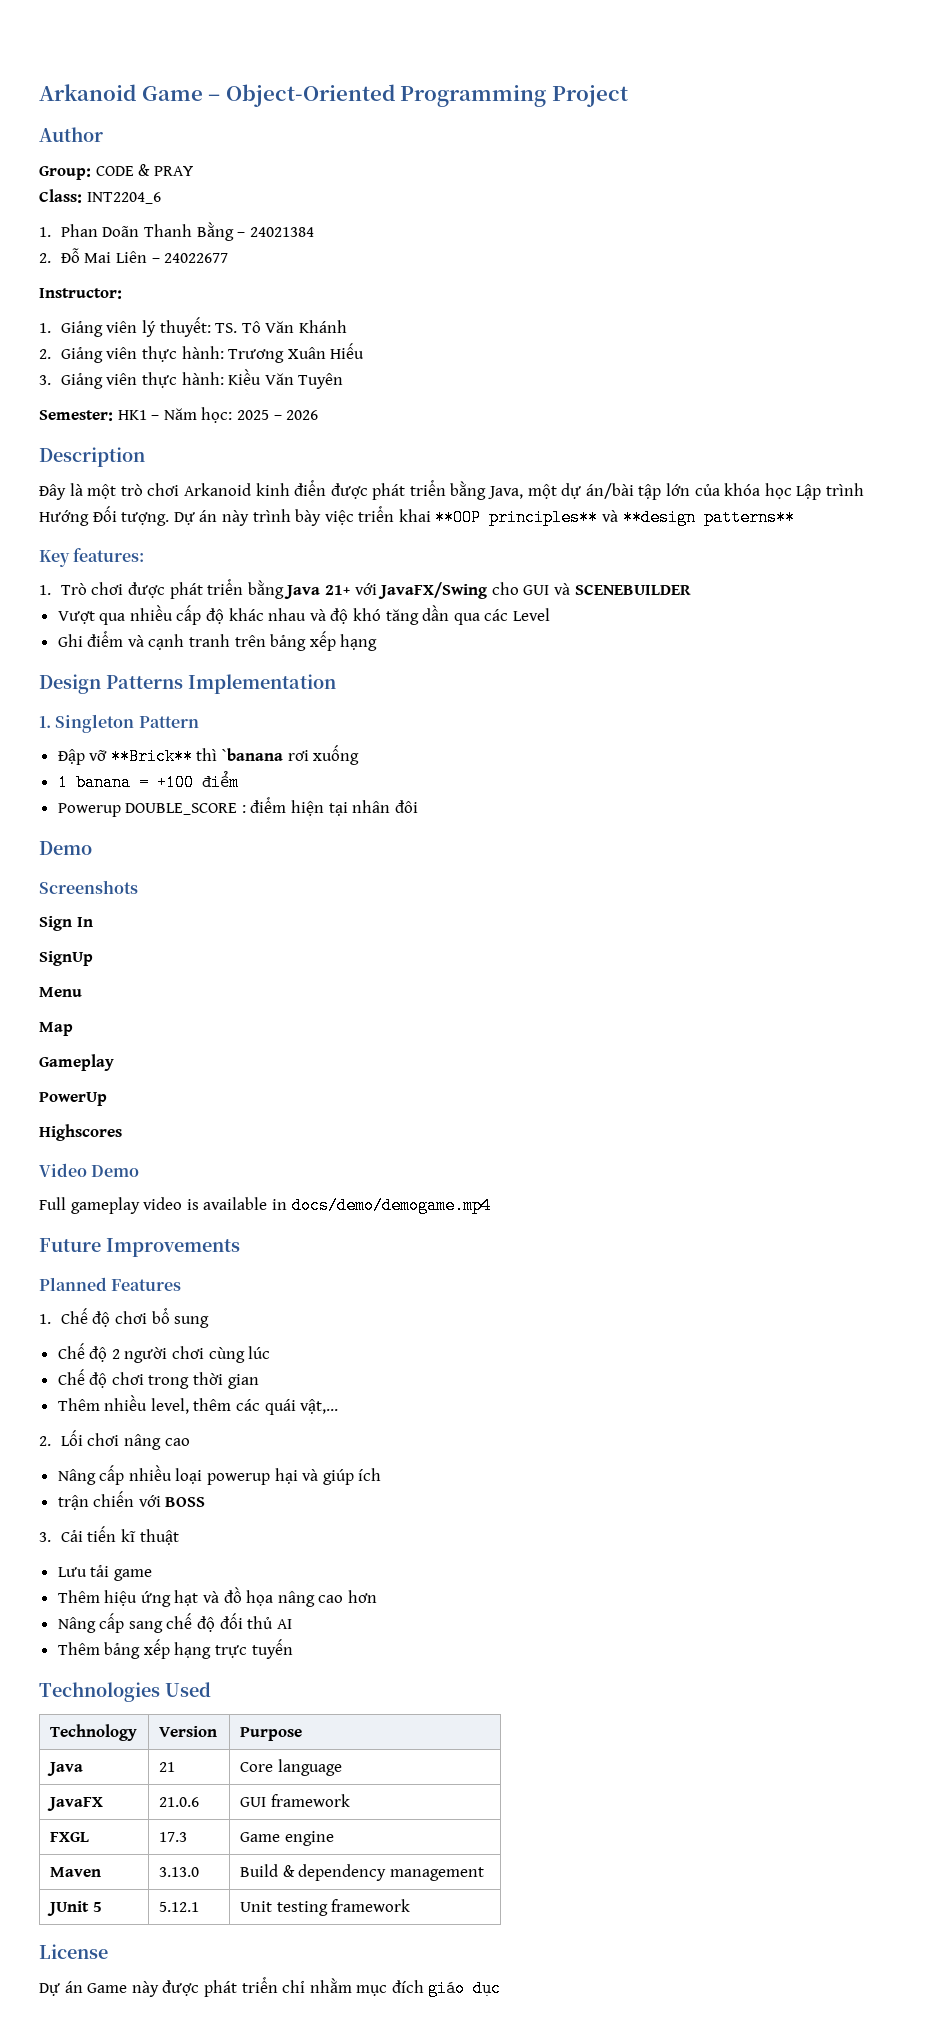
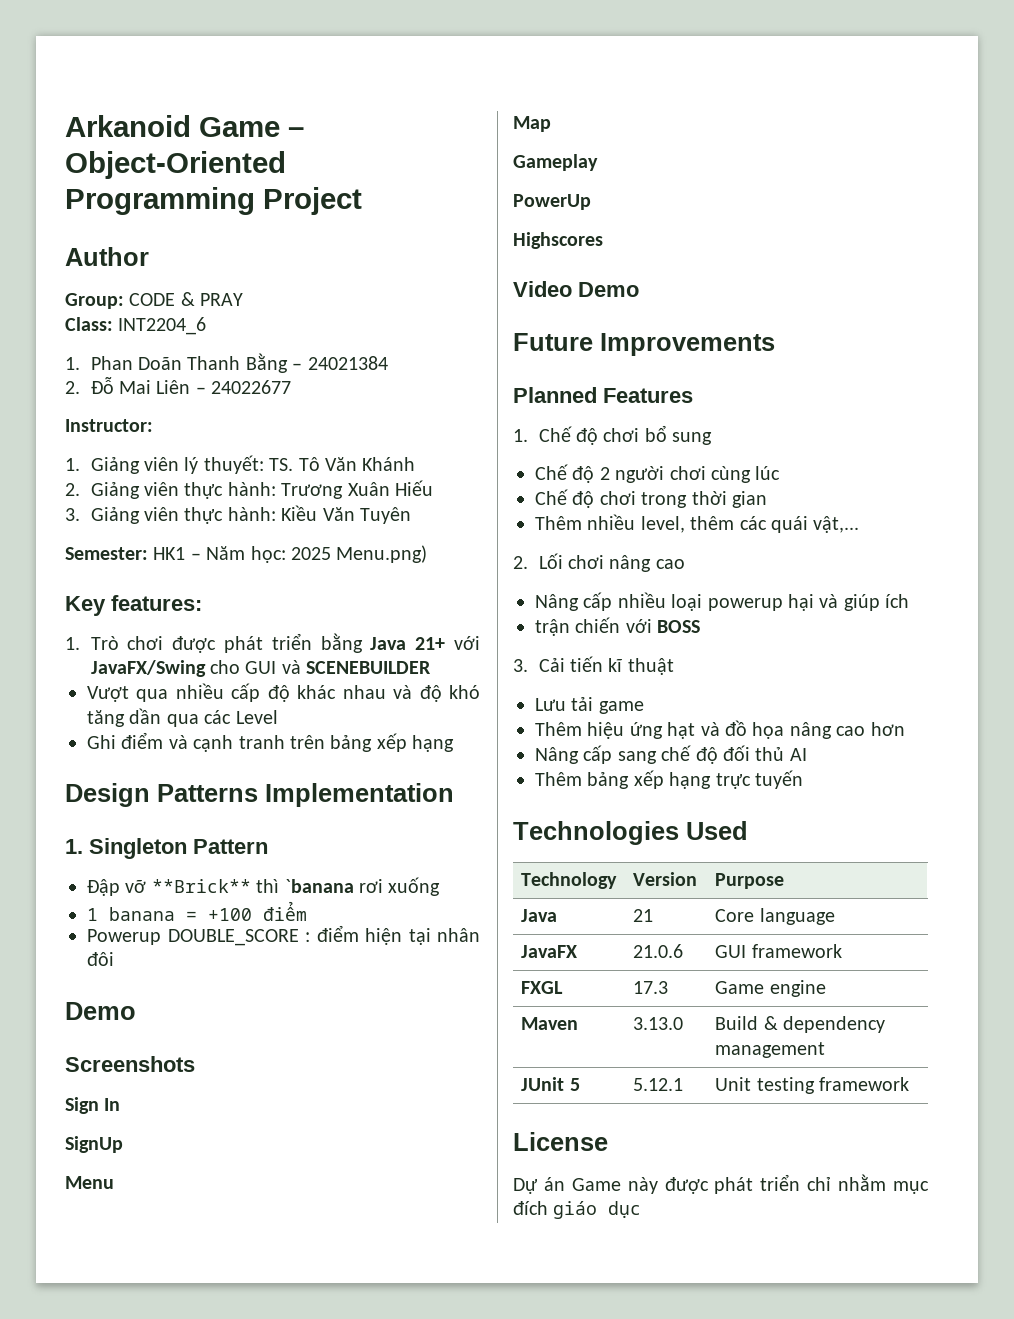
[273,410,319,420] [39,447,145,467] [39,480,864,500] [39,506,795,526] – 2026 // Description // Đây là một trò chơi Arkanoid kinh điển được phát triển bằng Java, một dự án/bài tập lớn của khóa học Lập trình Hướng Đối tượng. Dự án này trình bày việc triển khai **OOP principles** và **design patterns** -> [336,545,428,563] Menu.png)
[39,1197,491,1214] // Full gameplay video is available in docs/demo/demogame.mp4 -> (639, 289) none

